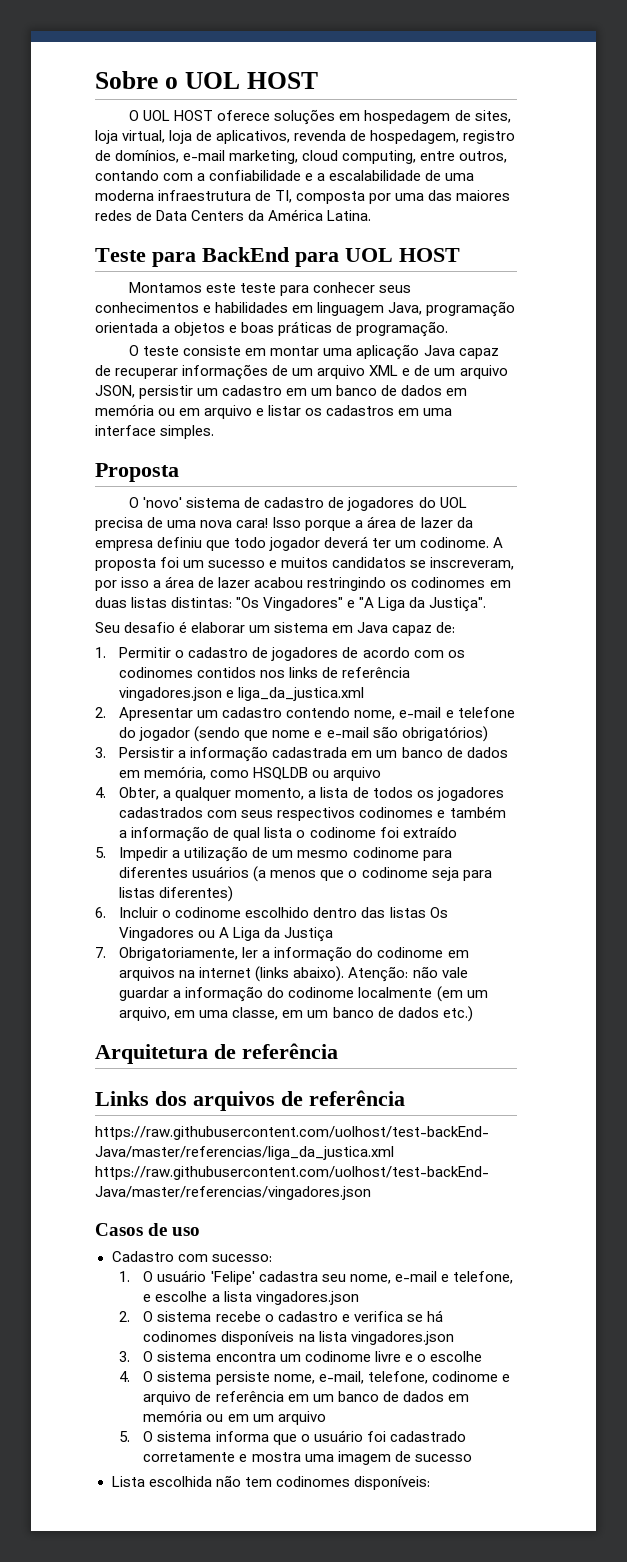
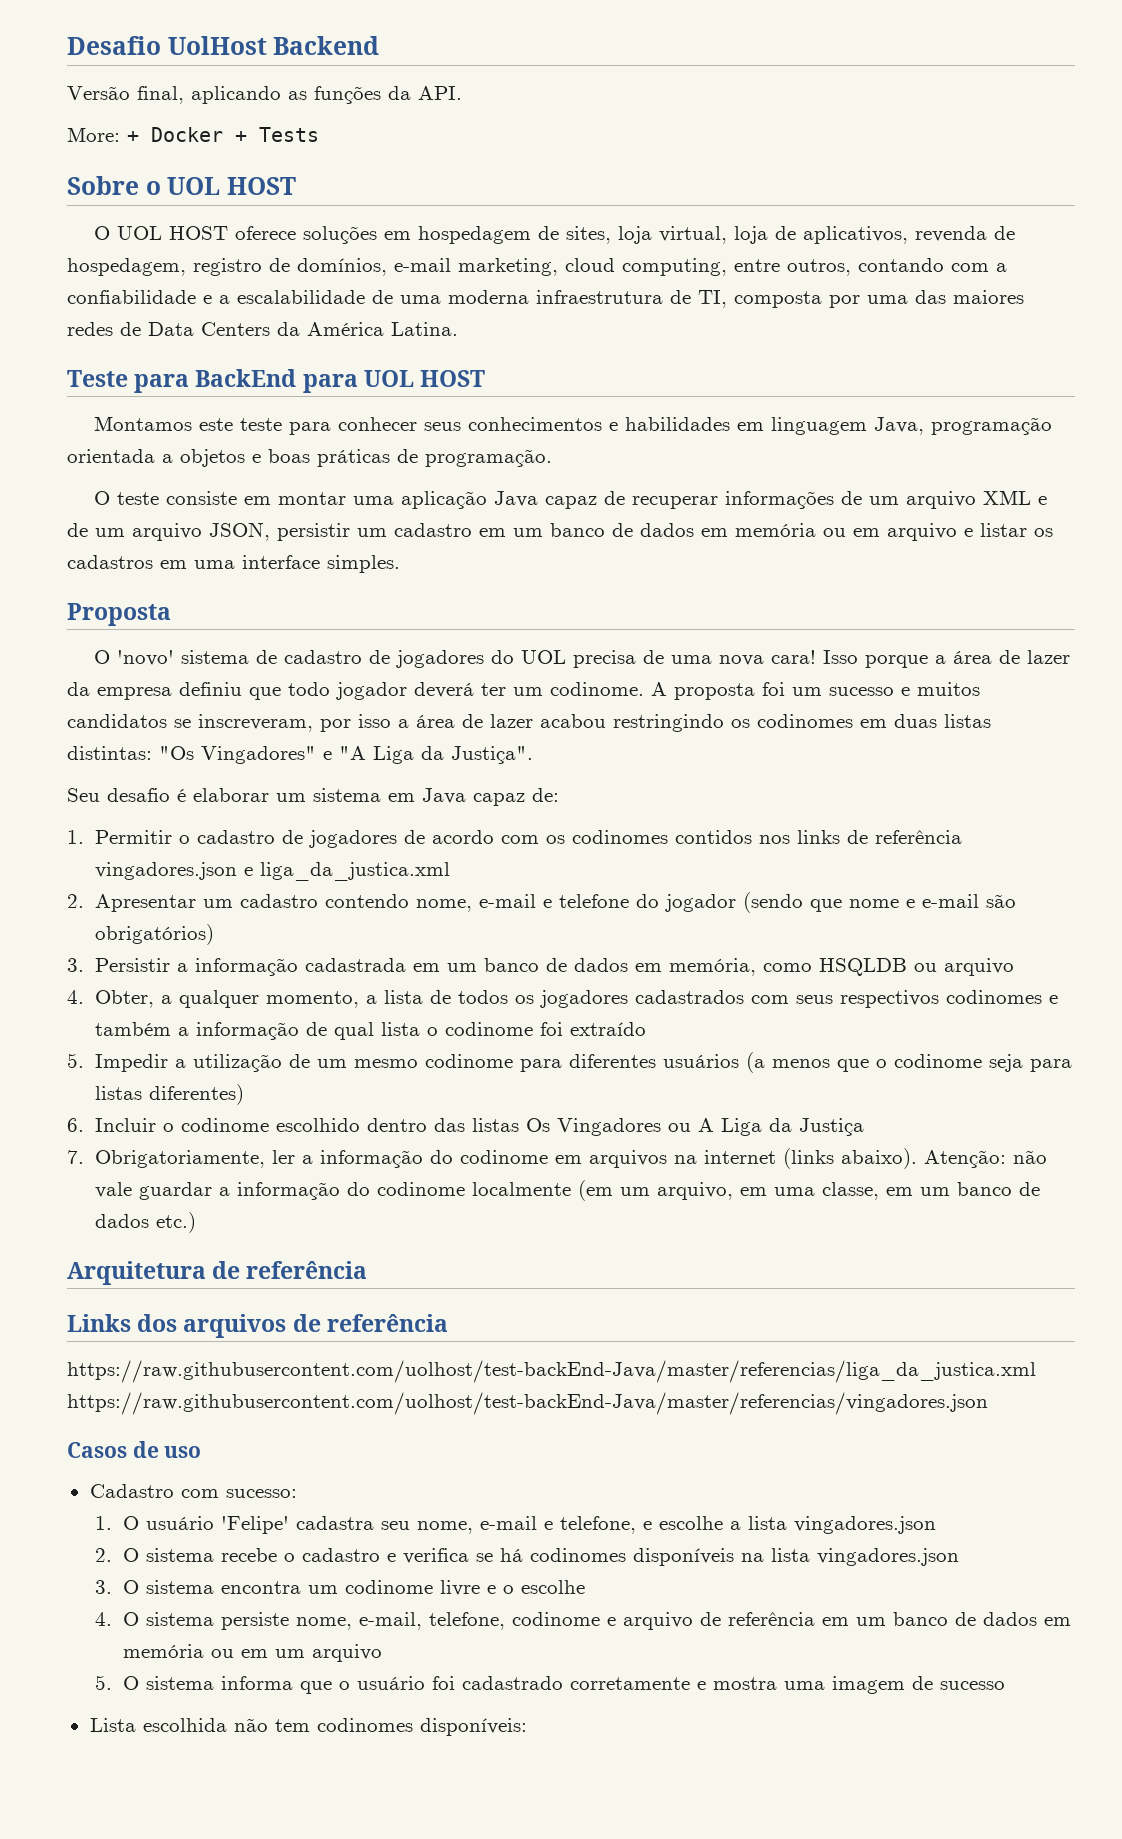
(95, 80) none -> [67,36,380,55] [67,86,462,104] [67,127,319,142] Desafio UolHost Backend // Versão final, aplicando as funções da API. // More: + Docker + Tests //

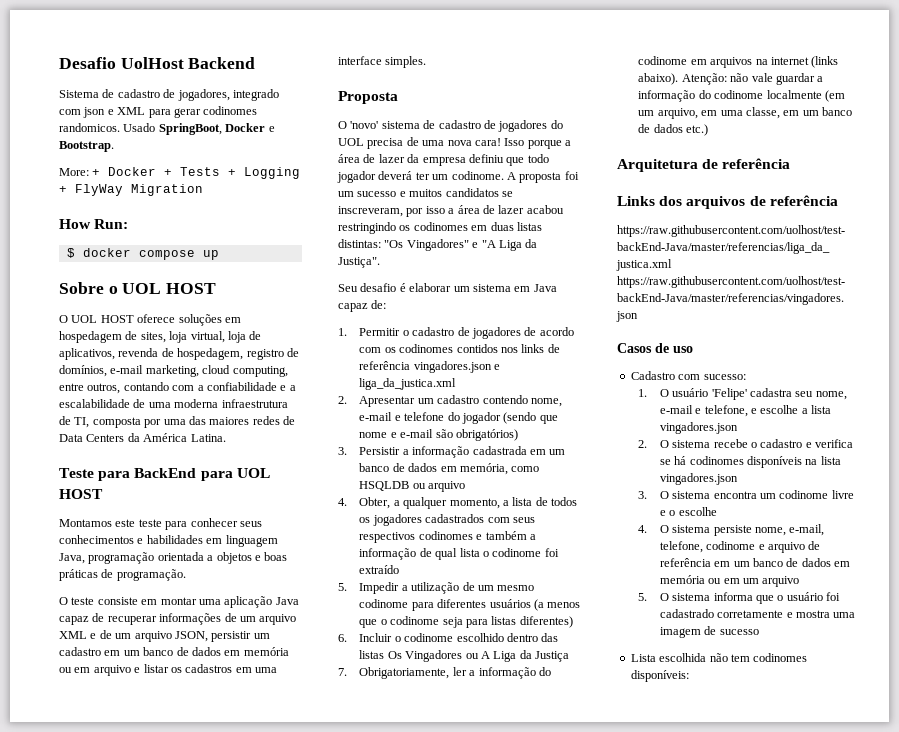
[67,86,462,104] Versão final, aplicando as funções da API. -> [59,89,279,101] [59,106,258,118] [59,123,275,135] [59,141,114,152] Sistema de cadastro de jogadores, integrado com json e XML para gerar codinomes randomicos. Usado SpringBoot, Docker e Bootstrap.
(319, 134) none -> [228,167,301,179] [59,184,203,196] [59,219,129,229] [66,248,219,260] + Logging + FlyWay Migration // How Run: // $ docker compose up

